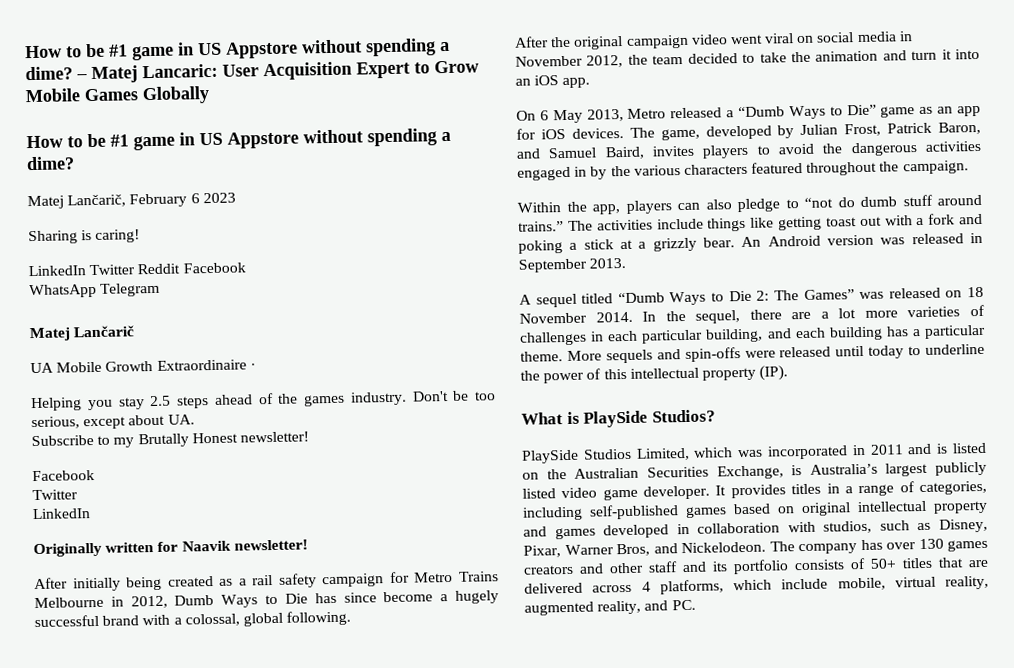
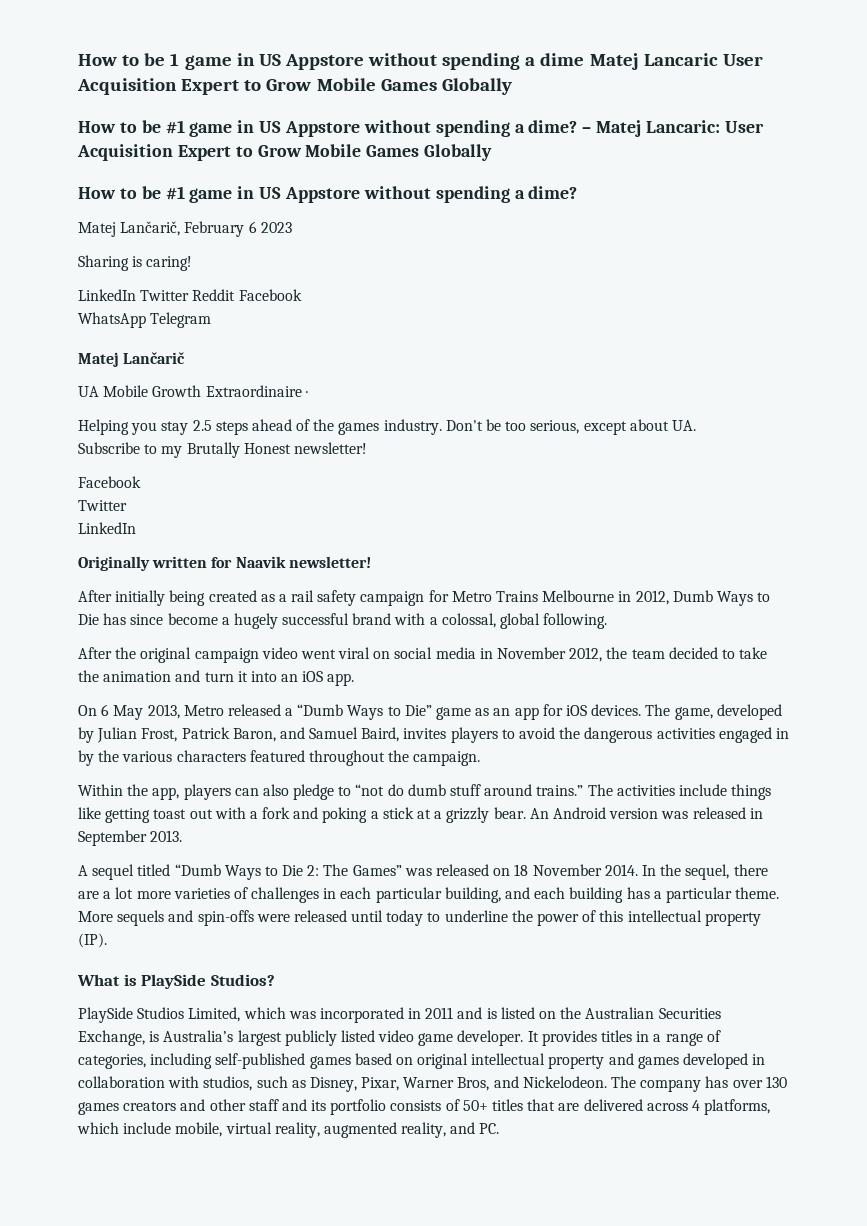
[25,43,105,59] How to be -> [78,53,763,70] [77,78,512,95] [78,120,161,133] How to be 1 game in US Appstore without spending a dime Matej Lancaric User Acquisition Expert to Grow Mobile Games Globally // How to be

